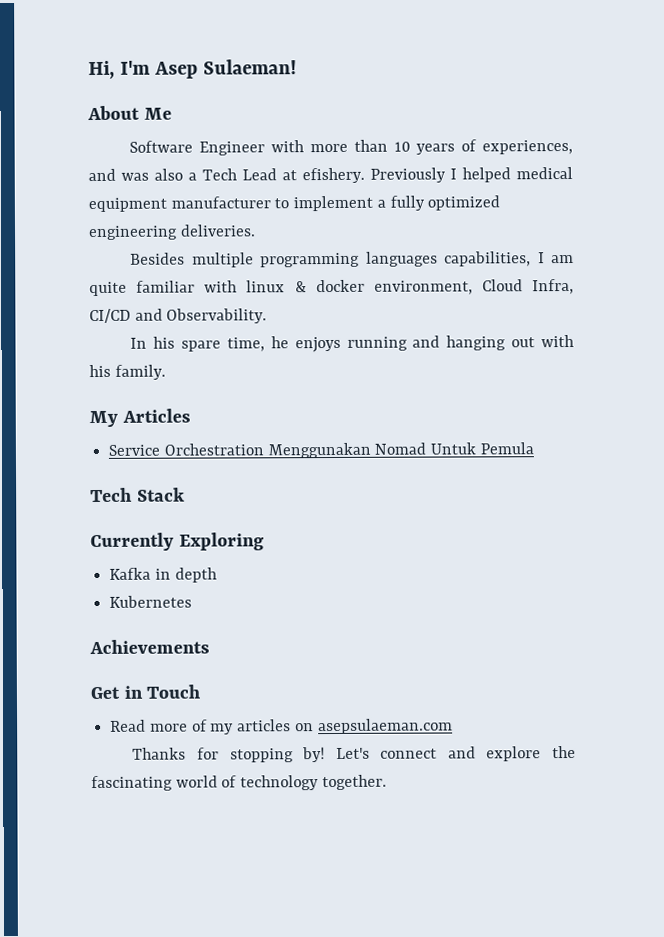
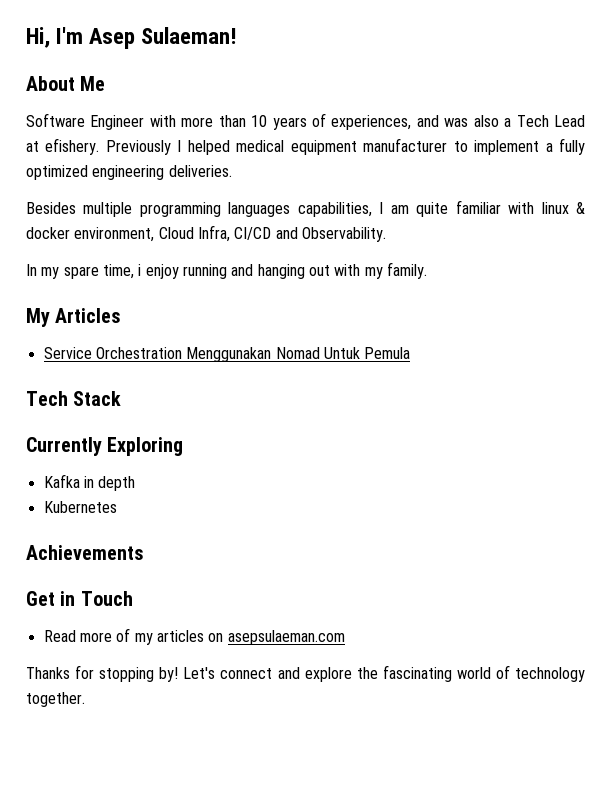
[153,336,176,349] his -> [41,267,60,279] my
[270,336,341,353] he enjoys -> [138,264,179,279] i enjoy
[89,364,111,378] his -> [364,267,383,279] my

